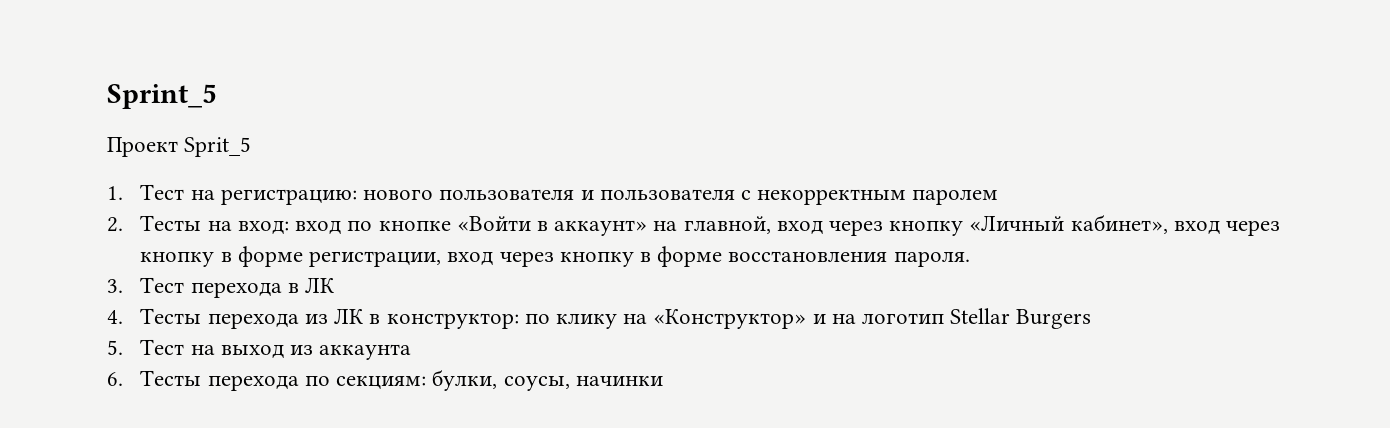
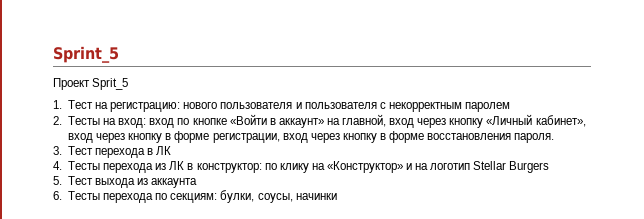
[190,344,284,359] на выход -> [95,178,136,188] выхода

